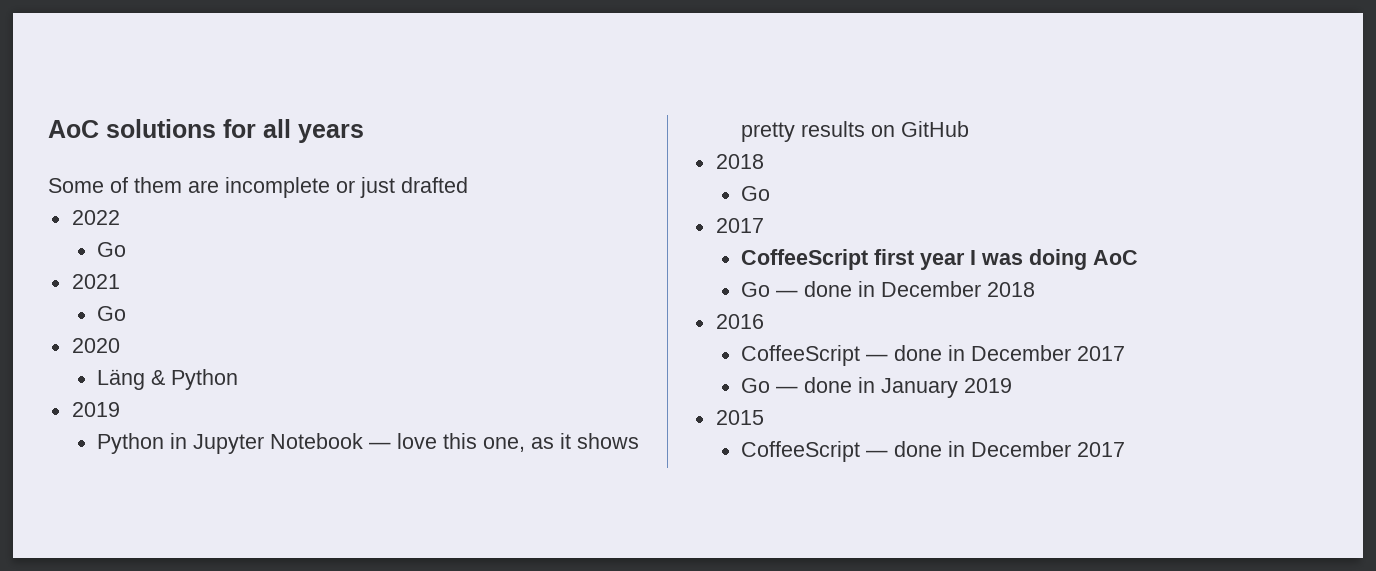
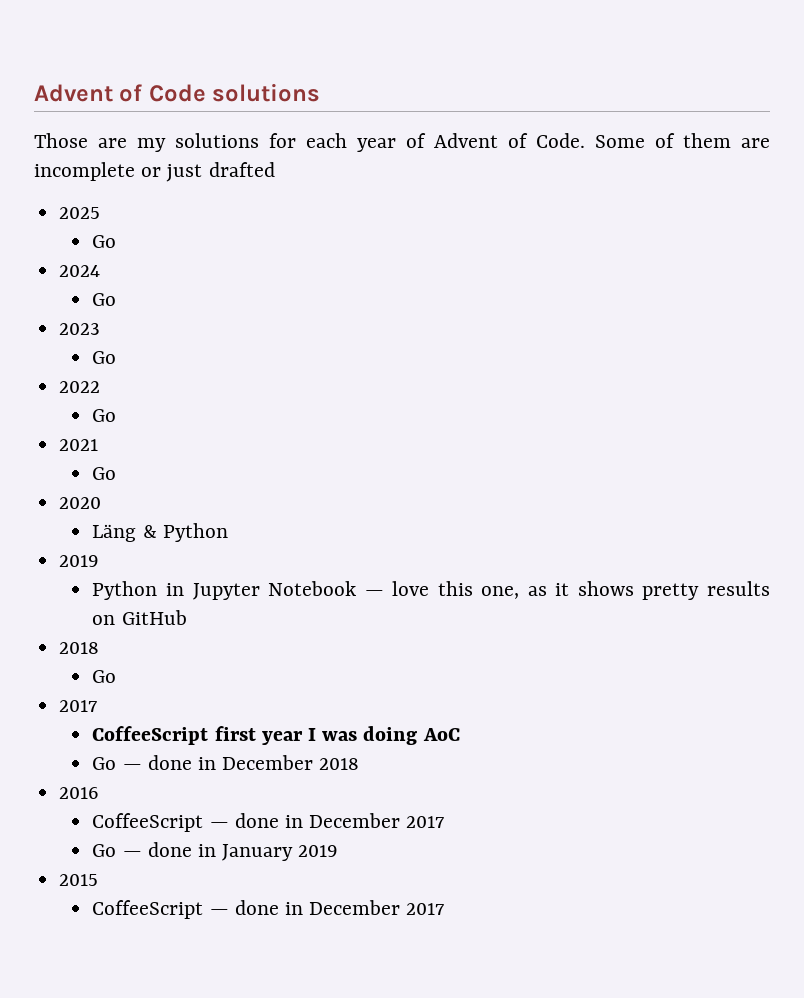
[48,119,364,143] AoC solutions for all years // -> [34,83,321,102] [34,133,585,152] Advent of Code solutions // Those are my solutions for each year of Advent of Code.
(468, 185) none -> [59,207,101,219] [92,235,117,248] [59,265,101,277] [92,293,117,306] [59,323,101,335] [92,351,117,364] // 2025 // Go // 2024 // Go // 2023 // Go

